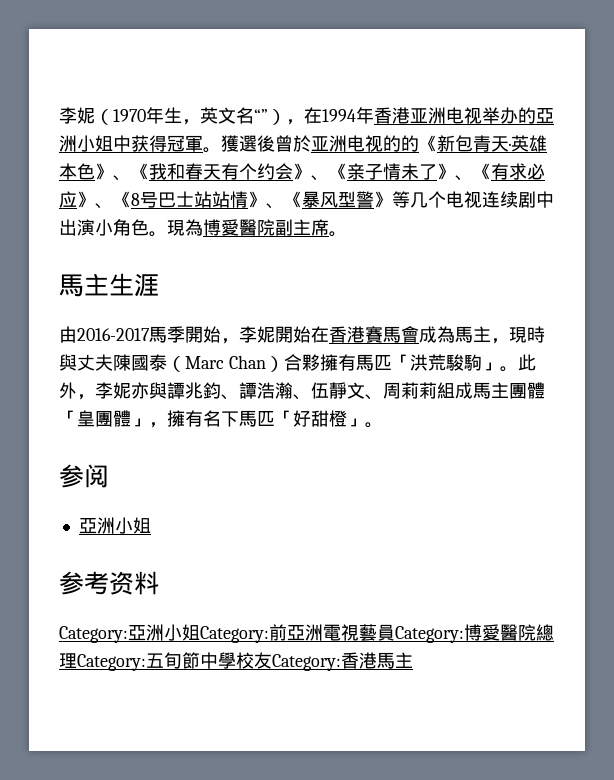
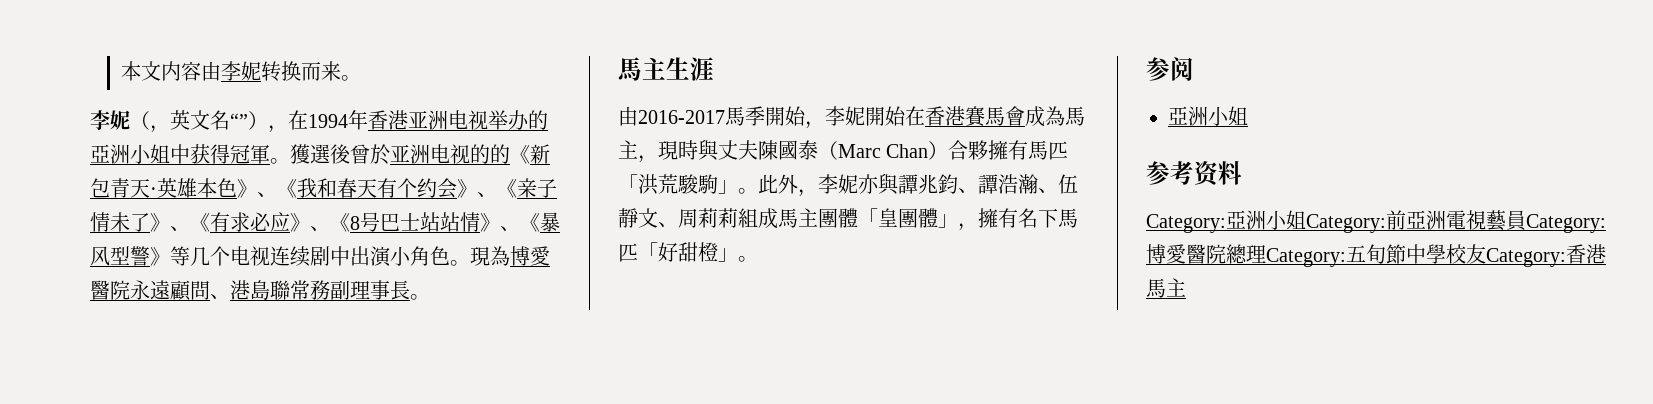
[59,107,182,125] 李妮（1970年生 -> [120,61,361,82] [90,110,150,130] 本文内容由李妮转换而来。 // 李妮（
[275,219,329,236] 副主席 -> [130,280,410,301] 永遠顧問、港島聯常務副理事長

